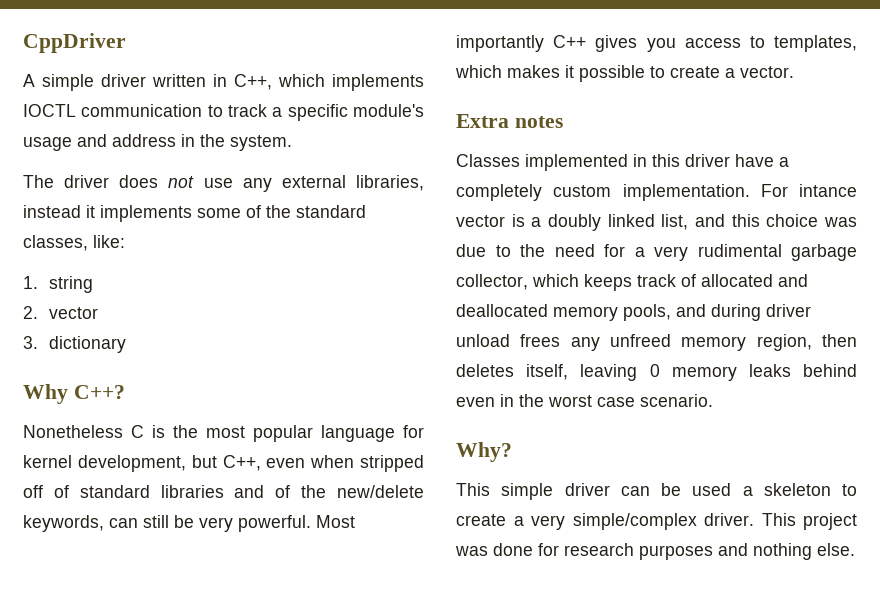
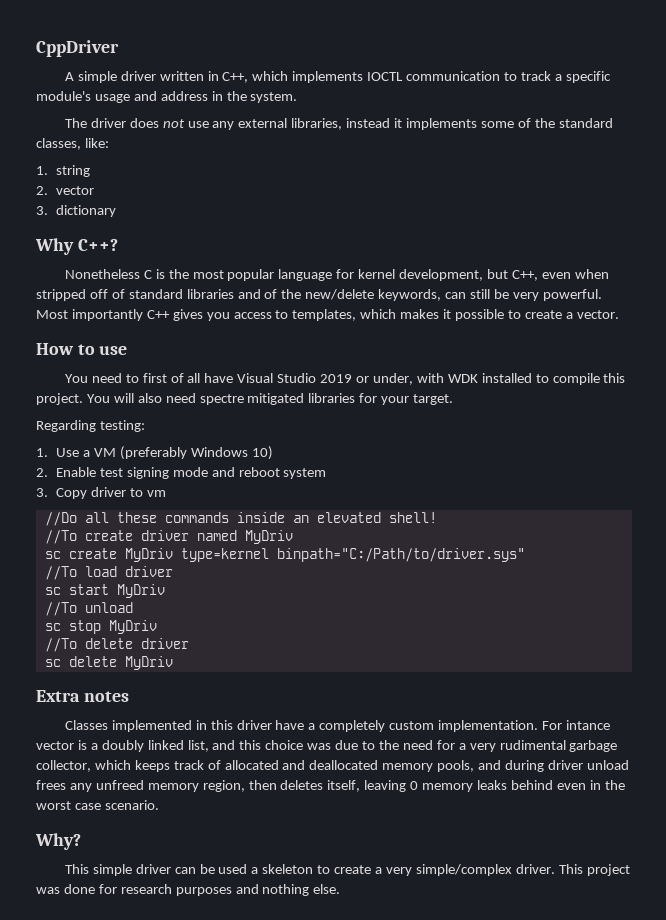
(794, 72) none -> [36,343,128,355] [64,373,626,385] [36,393,454,405] [36,420,145,432] [36,446,273,460] [36,467,327,479] [36,487,166,499] [44,512,437,526] [44,530,293,544] [44,548,525,562] [44,566,173,580] [44,584,165,598] [44,602,133,616] [44,620,157,634] [44,638,189,652] [44,656,173,670] // How to use // You need to first of all have Visual Studio 2019 or under, with WDK installed to compile this project. You will also need spectre mitigated libraries for your target. // Regarding testing: // 1. Use a VM (preferably Windows 10) // 2. Enable test signing mode and reboot system // 3. Copy driver to vm // //Do all these commands inside an elevated shell! // //To create driver named MyDriv // sc create MyDriv type=kernel binpath="C:/Path/to/driver.sys" // //To load driver // sc start MyDriv // //To unload // sc stop MyDriv // //To delete driver // sc delete MyDriv

